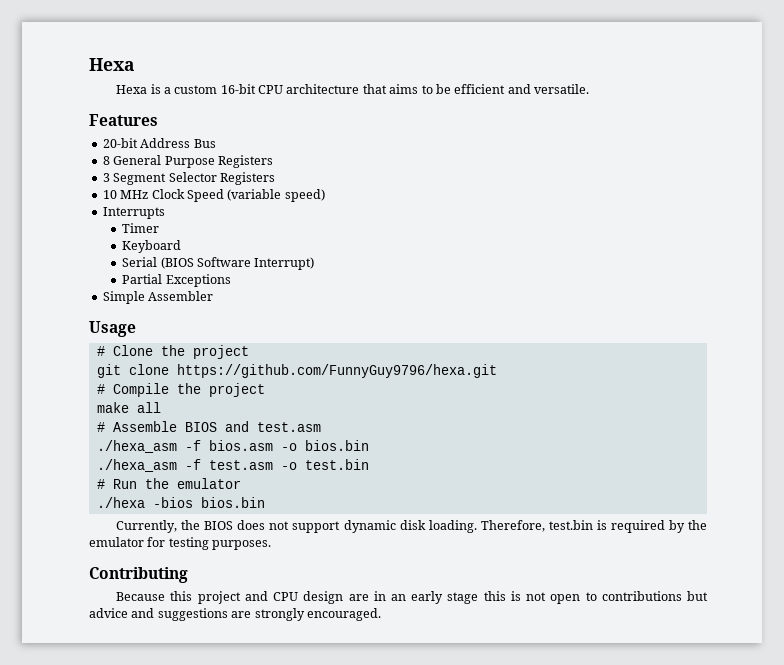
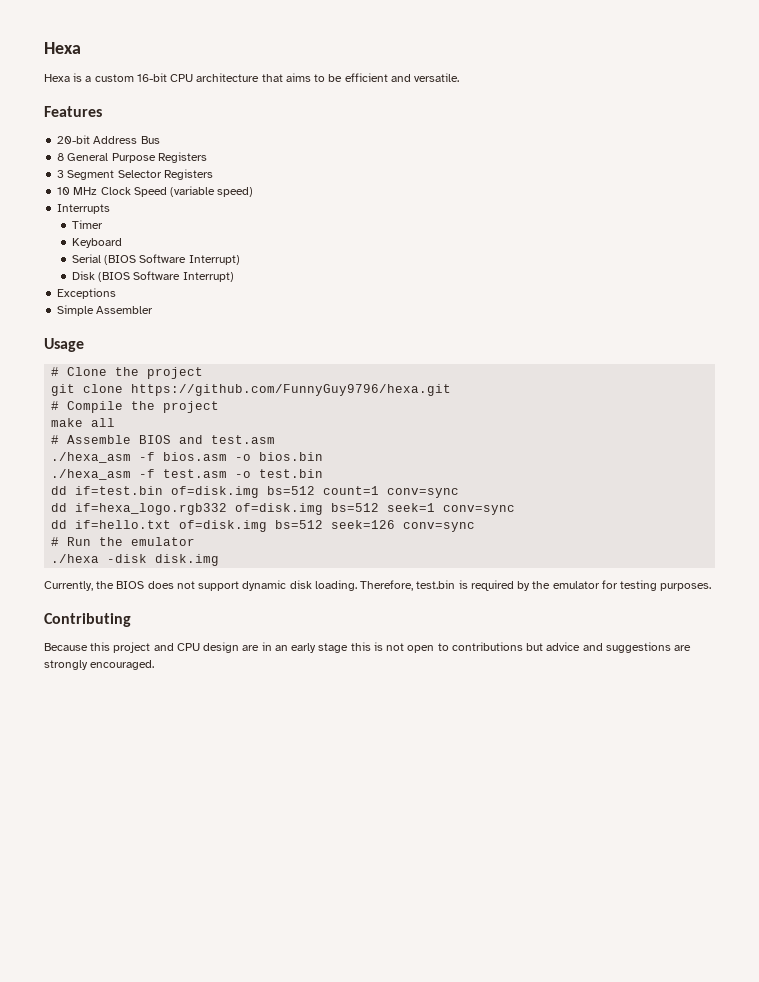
[122,274,163,284] Partial -> [71,271,234,282] Disk (BIOS Software Interrupt) //
(369, 464) none -> [51,486,460,498] [51,503,516,515] [51,520,476,532] // dd if=test.bin of=disk.img bs=512 count=1 conv=sync // dd if=hexa_logo.rgb332 of=disk.img bs=512 seek=1 conv=sync // dd if=hello.txt of=disk.img bs=512 seek=126 conv=sync
[152,497,265,508] -bios bios.bin -> [107,554,220,566] -disk disk.img

